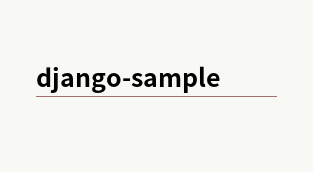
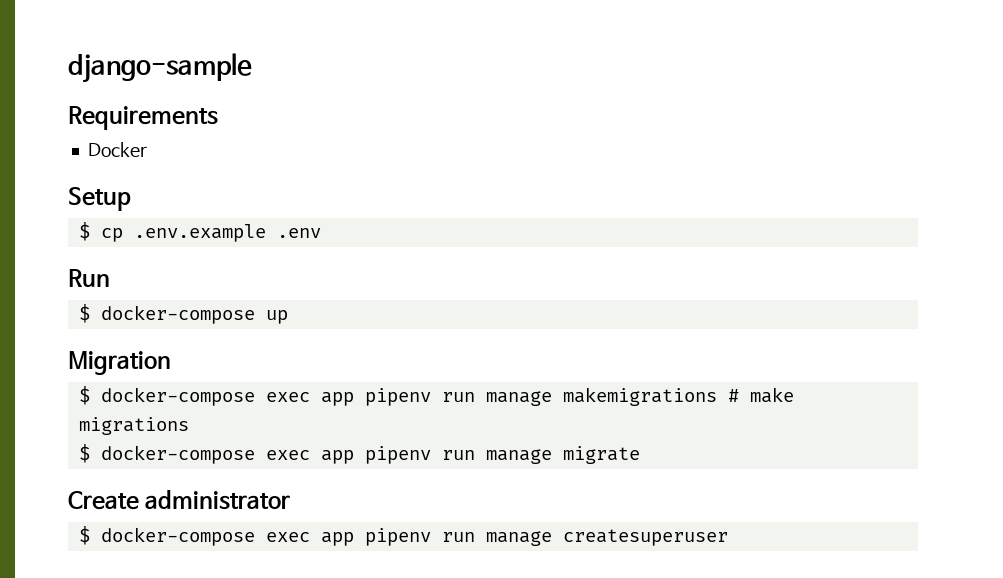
(221, 79) none -> [68,106,218,130] [87,142,147,157] [68,187,131,211] [78,222,321,242] [68,269,110,287] [78,304,288,324] [68,351,171,375] [78,386,794,406] [78,417,189,435] [78,444,640,464] [68,490,291,510] [78,526,728,546] // Requirements // Docker // Setup // $ cp .env.example .env // Run // $ docker-compose up // Migration // $ docker-compose exec app pipenv run manage makemigrations # make migrations // $ docker-compose exec app pipenv run manage migrate // Create administrator // $ docker-compose exec app pipenv run manage createsuperuser

